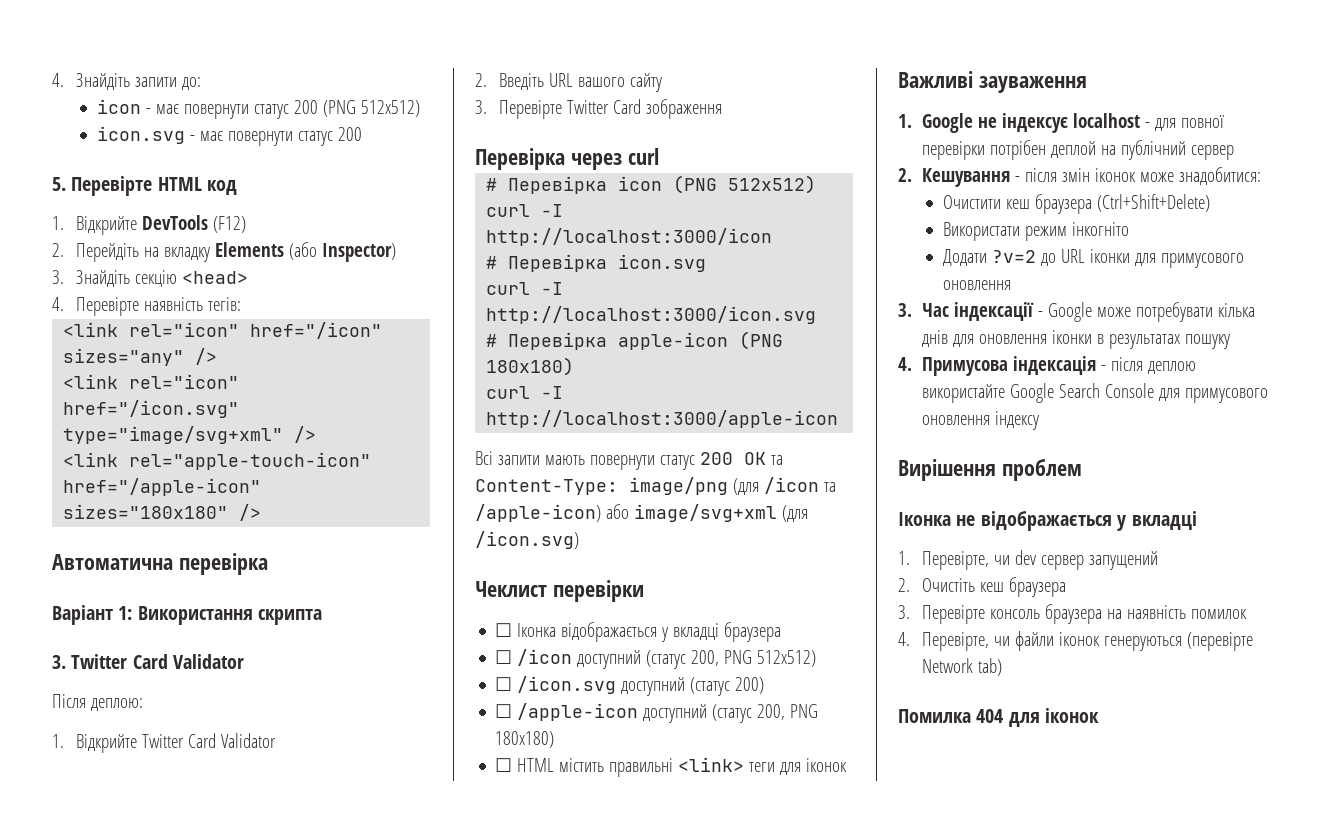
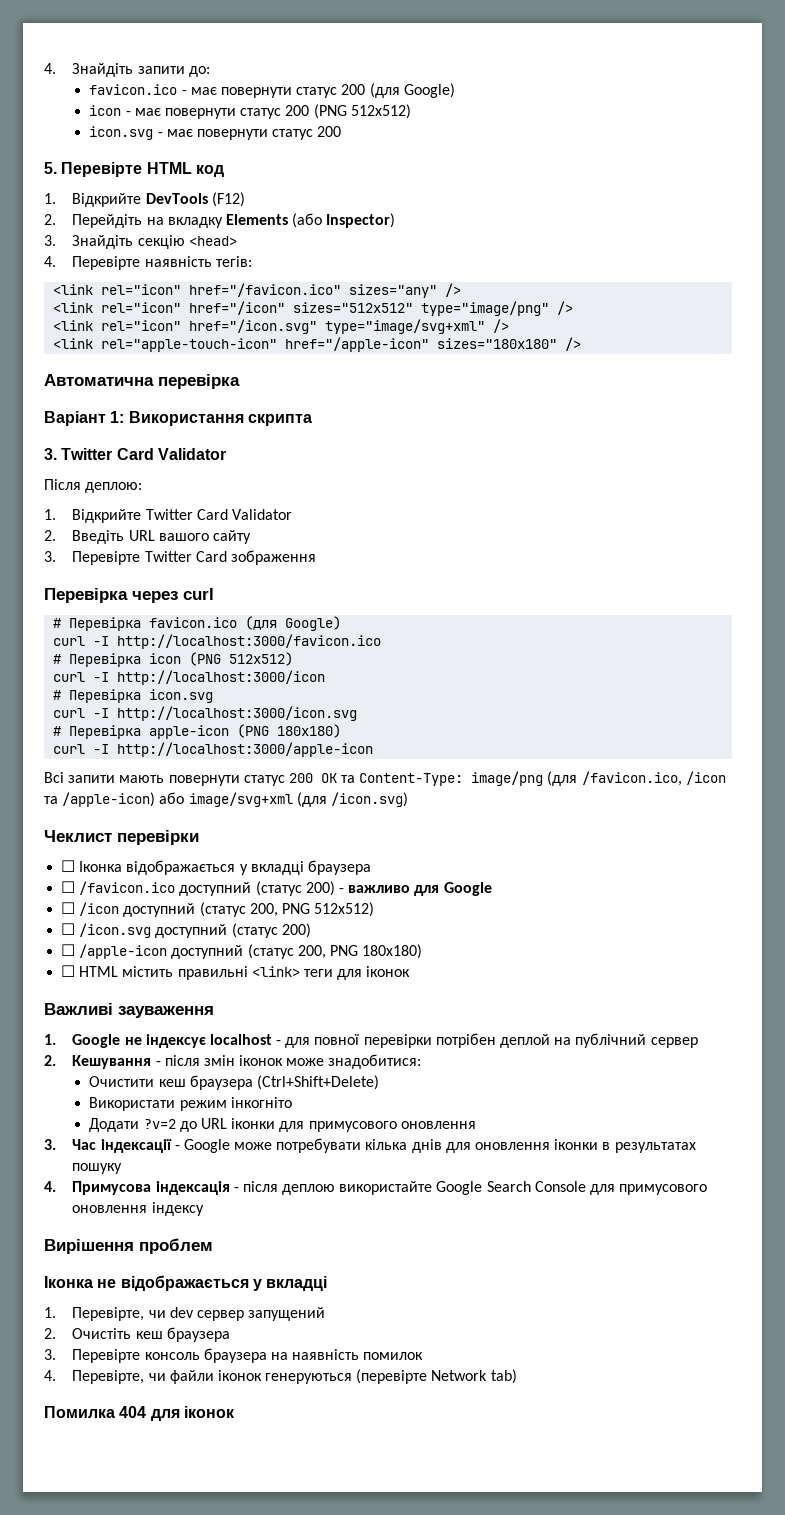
(202, 83) none -> [89,83,455,98] // favicon.ico - має повернути статус 200 (для Google)
(242, 304) none -> [53,283,462,298] // <link rel="icon" href="/favicon.ico" sizes="any" />
[63,348,185,366] sizes="any" -> [293,301,550,316] sizes="512x512" type="image/png"
(659, 156) none -> [53,616,342,631] [53,634,382,649] // # Перевірка favicon.ico (для Google) // curl -I http://localhost:3000/favicon.ico
(759, 486) none -> [581,771,682,786] /favicon.ico,
(782, 632) none -> [61,881,492,896] // ☐ /favicon.ico доступний (статус 200) - важливо для Google

